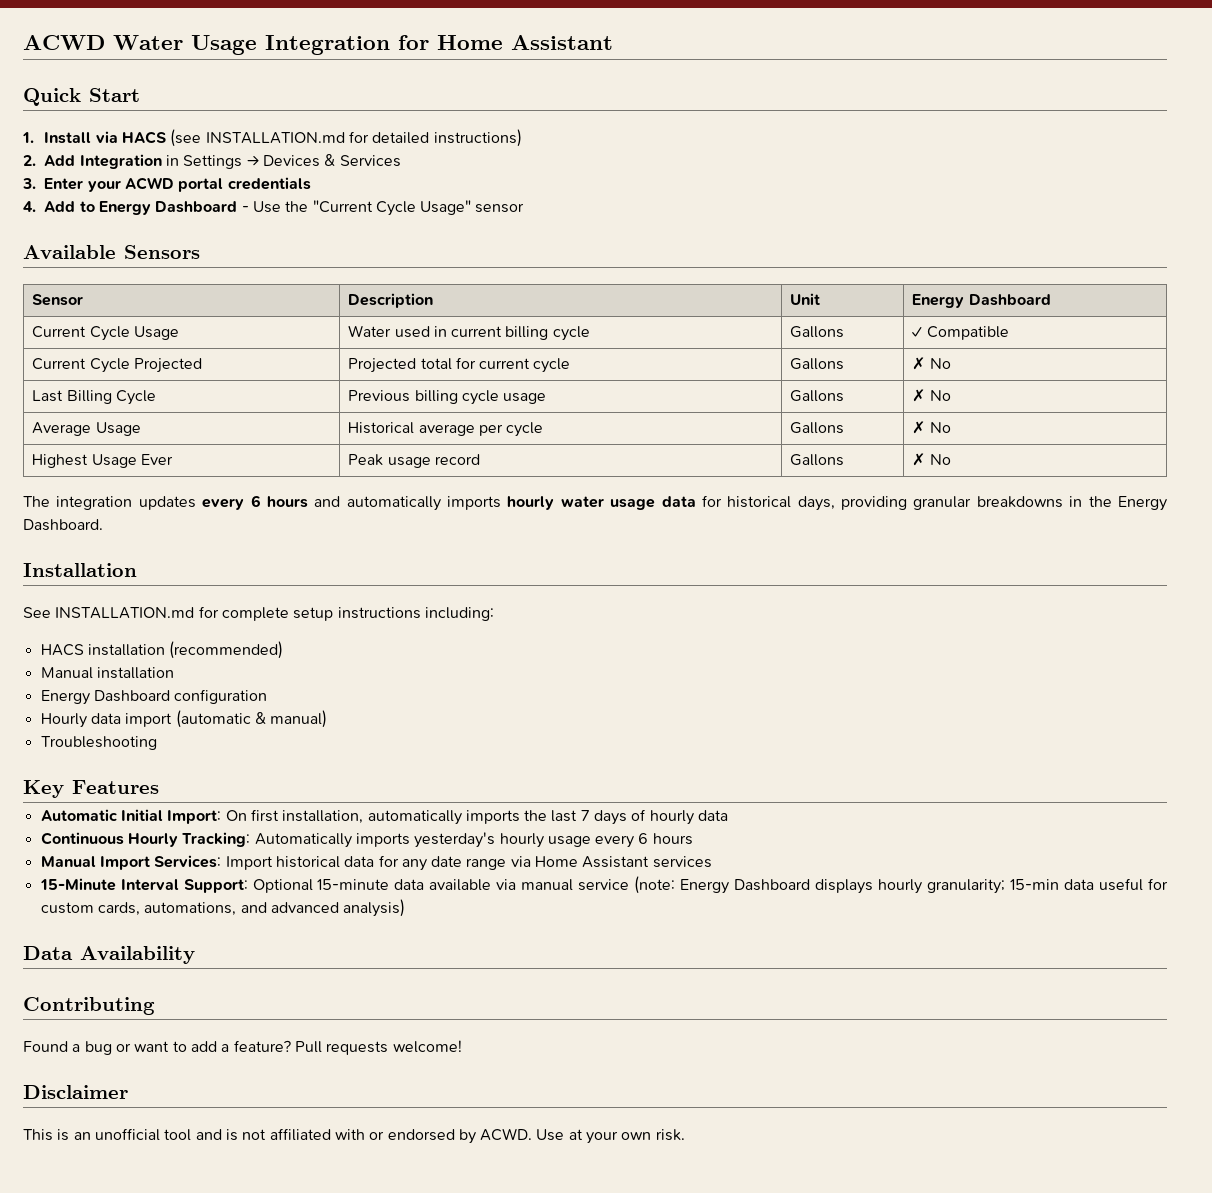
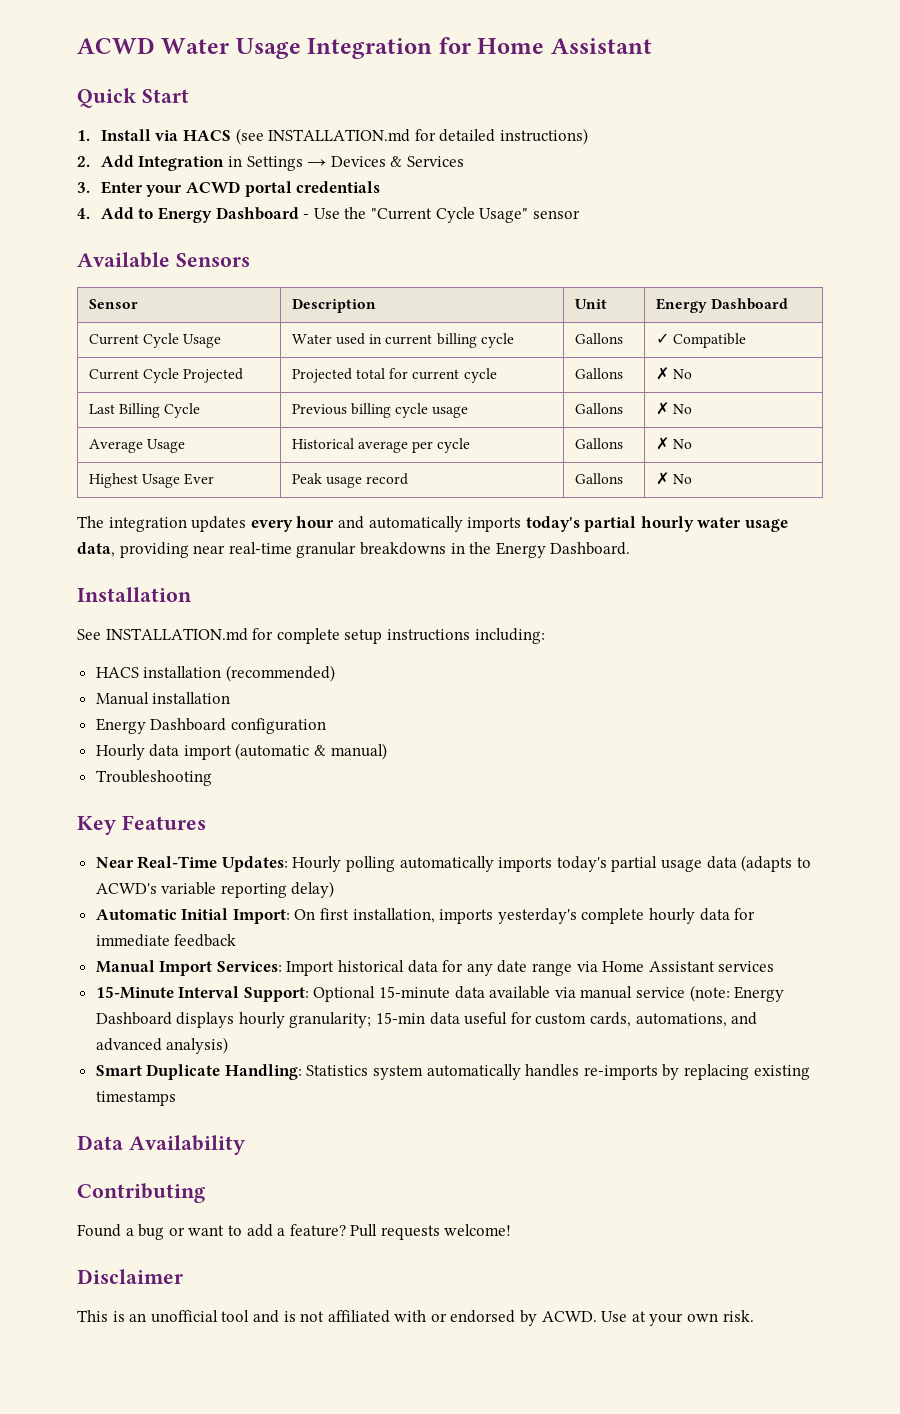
[250,495,308,508] 6 hours -> [296,516,335,528] hour
(502, 503) none -> [525,516,637,532] today's partial
[661,495,908,511] data for historical days, providing -> [77,542,292,558] data, providing near real-time
(159, 787) none -> [95,855,811,872] [95,881,335,898] // Near Real-Time Updates: Hourly polling automatically imports today's partial usage data (adapts to ACWD's variable reporting delay)
[367,809,729,825] [40,832,693,848] automatically imports the last 7 days of hourly data // Continuous Hourly Tracking: Automatically imports yesterday's hourly usage every 6 hours -> [439,908,756,924] [95,934,237,947] imports yesterday's complete hourly data for immediate feedback
(406, 908) none -> [95,1064,810,1080] [95,1091,176,1106] // Smart Duplicate Handling: Statistics system automatically handles re-imports by replacing existing timestamps

